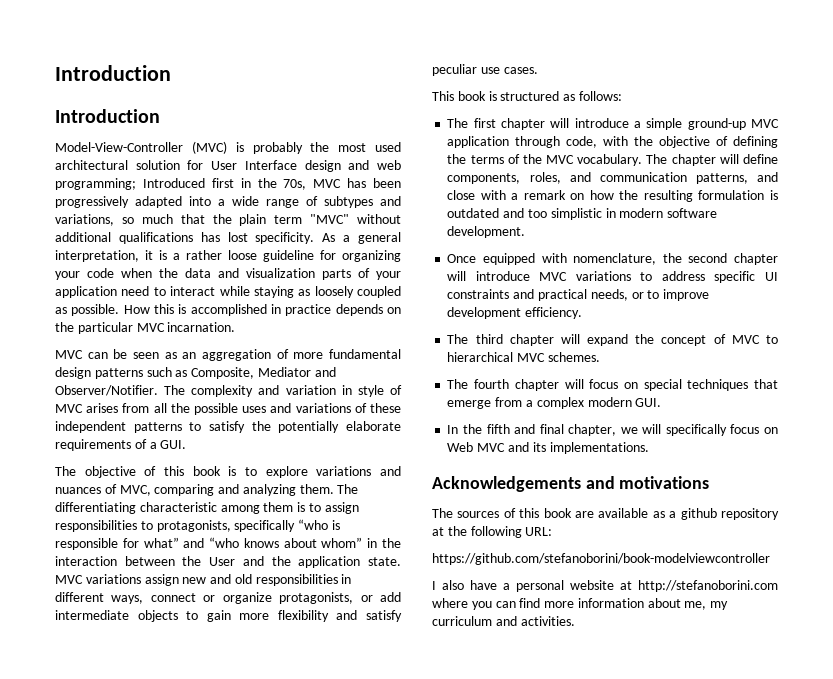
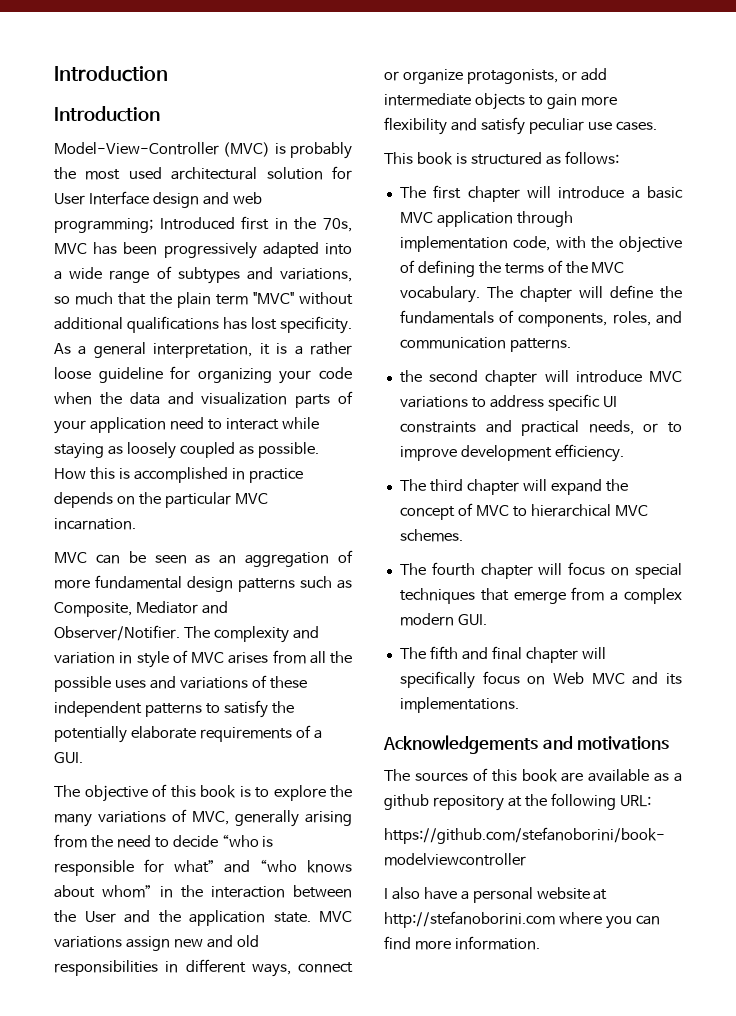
[316,466,401,476] [55,484,359,496] [55,502,359,514] [55,520,296,532] variations and nuances of MVC, comparing and analyzing them. The differentiating characteristic among them is to assign responsibilities to protagonists, specifically -> [330,785,352,798] [54,809,352,827] [54,834,218,848] the many variations of MVC, generally arising from the need to decide
[646,118,746,130] simple ground-up -> [647,186,683,199] basic
(561, 142) none -> [399,236,508,252] implementation
(778, 159) none -> [660,286,682,299] [399,310,515,324] the fundamentals of
[695,172,778,184] [447,190,779,202] [447,208,718,220] [447,226,526,238] [447,253,657,265] patterns, and close with a remark on how the resulting formulation is outdated and too simplistic in modern software development. // Once equipped with nomenclature, -> [509,338,571,352] patterns. //
[447,424,482,434] In the -> [399,647,426,659] The
[568,424,638,436] chapter, we -> [525,647,578,663] chapter
[577,598,729,610] [432,616,575,626] information about me, my curriculum and activities. -> [454,936,540,950] information.

